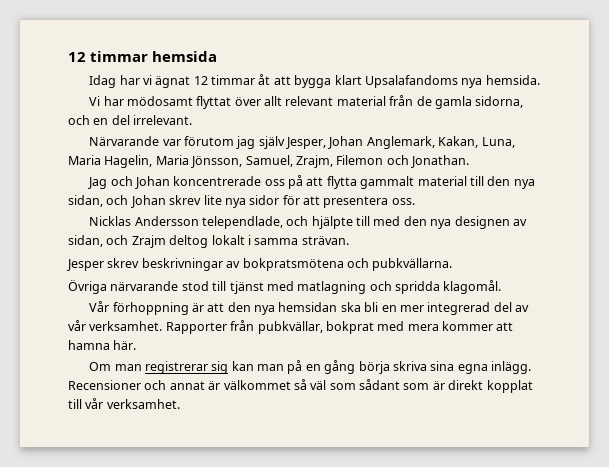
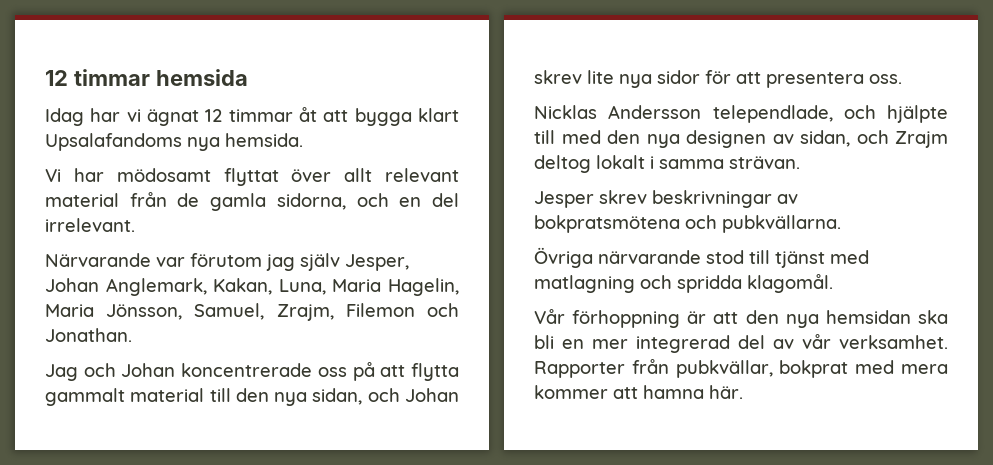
[89,360,532,374] [68,379,533,393] [68,398,180,409] // Om man registrerar sig kan man på en gång börja skriva sina egna inlägg. Recensioner och annat är välkommet så väl som sådant som är direkt kopplat till vår verksamhet. -> (743, 392) none

